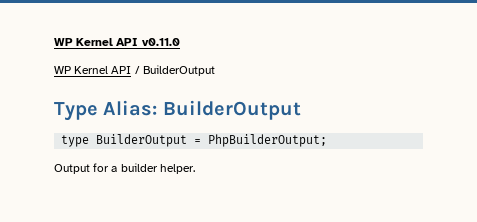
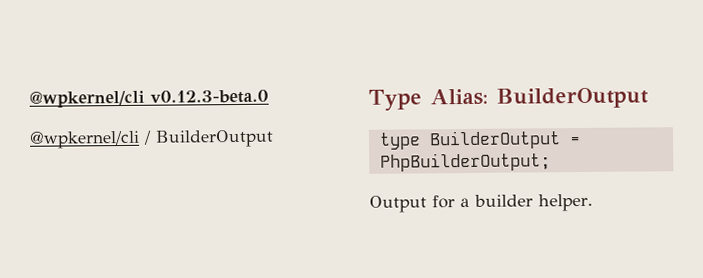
[54,38,180,46] [54,66,132,74] WP Kernel API v0.11.0 // WP Kernel API -> [29,89,269,108] [29,130,140,149] @wpkernel/cli v0.12.3-beta.0 // @wpkernel/cli

